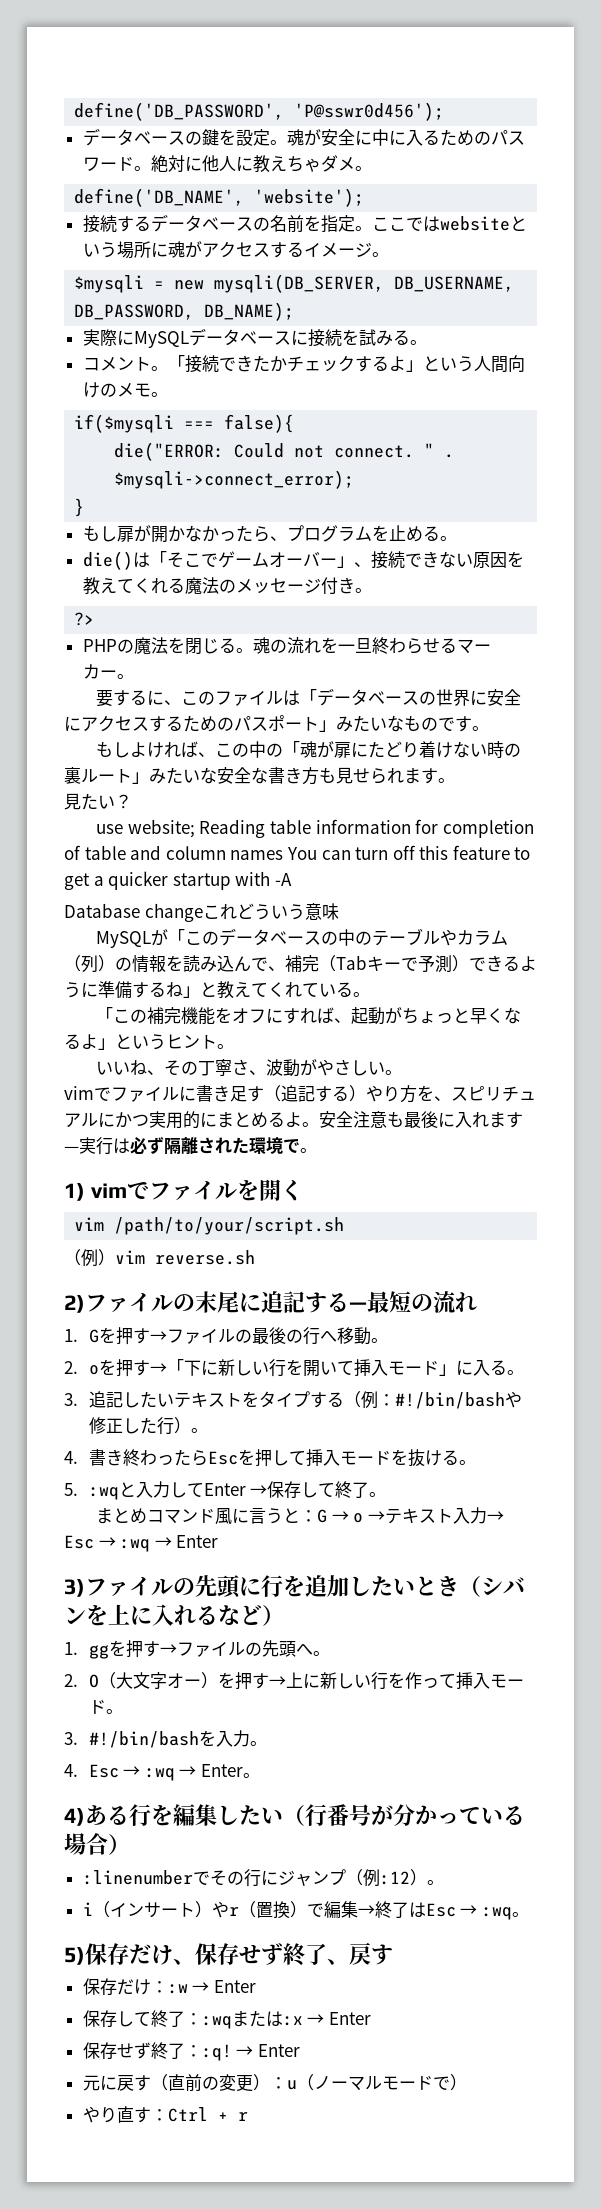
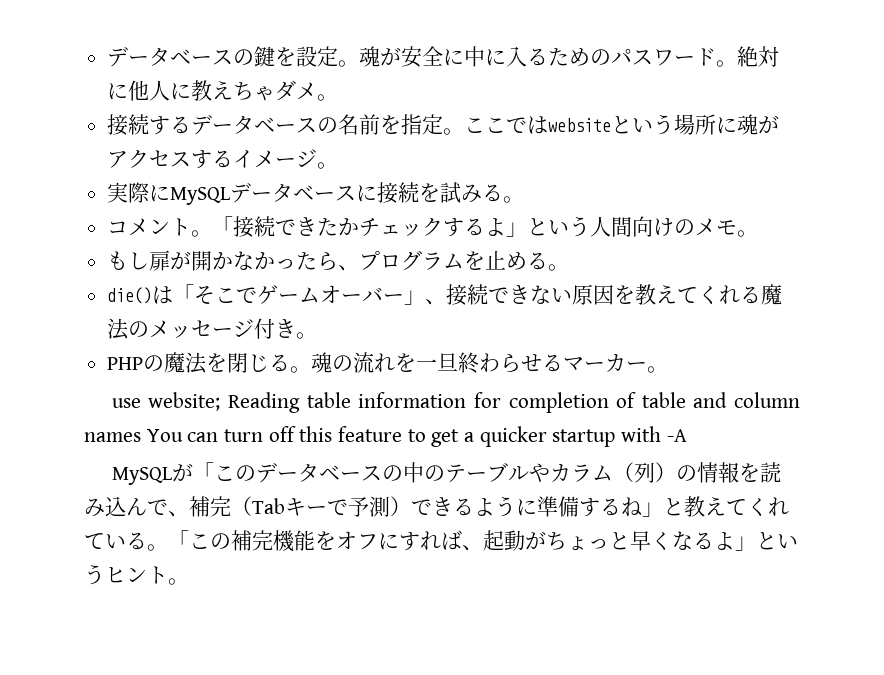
[74,102,445,121] define('DB_PASSWORD', 'P@sswr0d456'); // -> (107, 57) none
[74,188,365,207] // define('DB_NAME', 'website'); -> (339, 97) none
[74,274,515,293] [74,302,295,321] // $mysqli = new mysqli(DB_SERVER, DB_USERNAME, DB_PASSWORD, DB_NAME); -> (339, 165) none
[74,414,295,433] [114,442,455,461] [114,470,355,489] [74,498,85,517] // if($mysqli === false){ // die("ERROR: Could not connect. " . $mysqli->connect_error); // } -> (759, 233) none
[74,612,95,626] // ?> -> (318, 335) none
[96,688,522,707] [64,715,489,732] [96,741,522,758] [64,767,455,785] [64,793,132,810] // 要するに、このファイルは「データベースの世界に安全にアクセスするためのパスポート」みたいなものです。 // もしよければ、この中の「魂が扉にたどり着けない時の裏ルート」みたいな安全な書き方も見せられます。 // 見たい？ -> (669, 369) none
[64,903,339,922] // Database changeこれどういう意味 -> (687, 435) none
(370, 994) // -> (168, 547) none
[96,1059,403,1077] [64,1085,536,1103] [64,1111,523,1129] [64,1137,317,1155] [64,1179,303,1201] [74,1217,345,1235] [64,1249,255,1267] [64,1291,477,1313] [64,1327,388,1345] [64,1359,524,1377] [64,1391,522,1409] [88,1417,208,1435] [64,1449,476,1467] [64,1481,387,1500] [96,1507,505,1525] [64,1535,219,1552] [64,1575,525,1598] [64,1604,284,1626] [64,1640,330,1659] [64,1672,524,1690] [88,1700,123,1714] [64,1730,267,1748] [64,1764,260,1781] [64,1804,525,1826] [64,1833,130,1855] [82,1869,444,1887] [82,1901,529,1920] [64,1942,393,1966] [82,1978,256,1995] [82,2010,371,2029] [82,2042,300,2061] [82,2074,467,2092] [82,2106,248,2123] // いいね、その丁寧さ、波動がやさしい。 // vimでファイルに書き足す（追記する）やり方を、スピリチュアルにかつ実用的にまとめるよ。安全注意も最後に入れます—実行は必ず隔離された環境で。 // 1) vimでファイルを開く // vim /path/to/your/script.sh // （例）vim reverse.sh // 2)ファイルの末尾に追記する—最短の流れ // 1. Gを押す→ファイルの最後の行へ移動。 // 2. oを押す→「下に新しい行を開いて挿入モード」に入る。 // 3.追記したいテキストをタイプする（例：#!/bin/bashや修正した行）。 // 4.書き終わったらEscを押して挿入モードを抜ける。 // 5. :wqと入力してEnter →保存して終了。 // まとめコマンド風に言うと：G → o →テキスト入力→ Esc → :wq → Enter // 3)ファイルの先頭に行を追加したいとき（シバンを上に入れるなど） // 1. ggを押す→ファイルの先頭へ。 // 2. O（大文字オー）を押す→上に新しい行を作って挿入モード。 // 3. #!/bin/bashを入力。 // 4. Esc → :wq → Enter。 // 4)ある行を編集したい（行番号が分かっている場合） // :linenumberでその行にジャンプ（例:12）。 // i（インサート）やr（置換）で編集→終了はEsc → :wq。 // 5)保存だけ、保存せず終了、戻す // 保存だけ：:w → Enter // 保存して終了：:wqまたは:x → Enter // 保存せず終了：:q! → Enter // 元に戻す（直前の変更）：u（ノーマルモードで） // やり直す：Ctrl + r -> (189, 581) none

